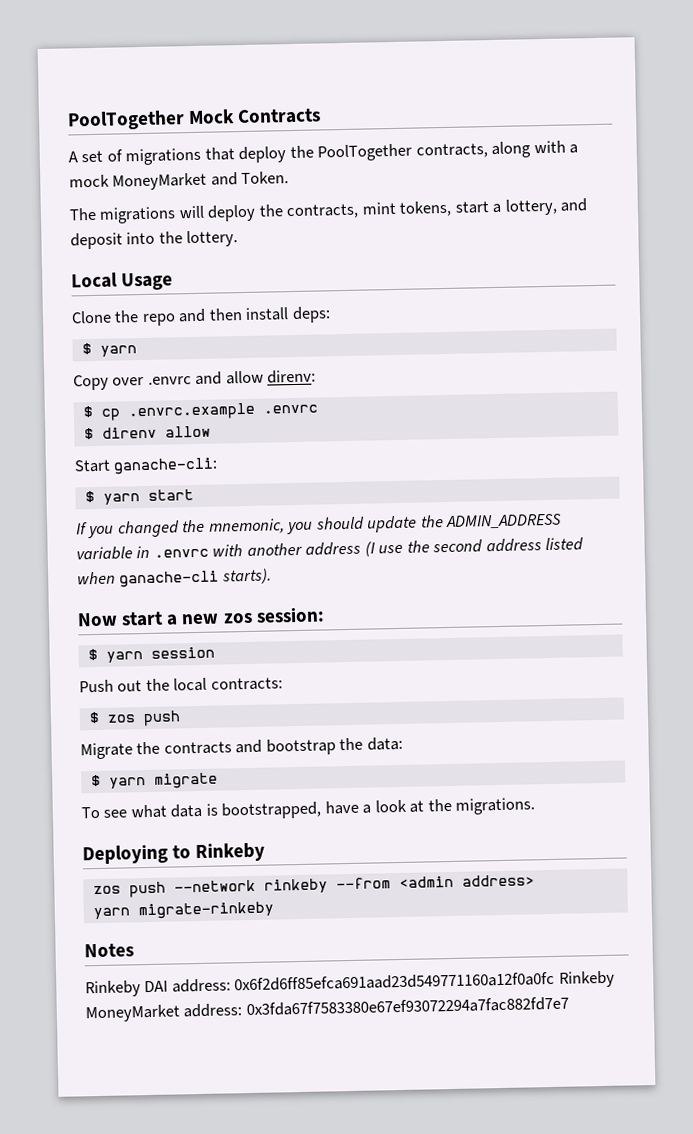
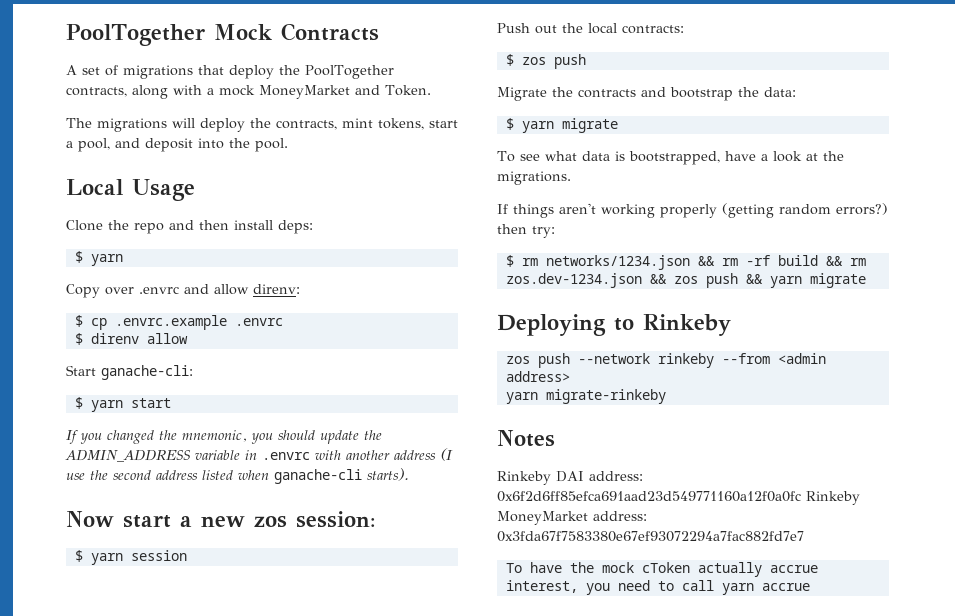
[504,198,558,216] lottery, -> [78,138,110,152] pool,
[186,230,239,248] lottery. -> [255,138,288,152] pool.
(536, 806) none -> [497,203,888,218] [497,224,555,238] [505,255,866,270] [505,273,866,288] // If things aren't working properly (getting random errors?) then try: // $ rm networks/1234.json && rm -rf build && rm zos.dev-1234.json && zos push && yarn migrate
(569, 1006) none -> [505,562,818,577] [505,580,810,595] // To have the mock cToken actually accrue interest, you need to call yarn accrue

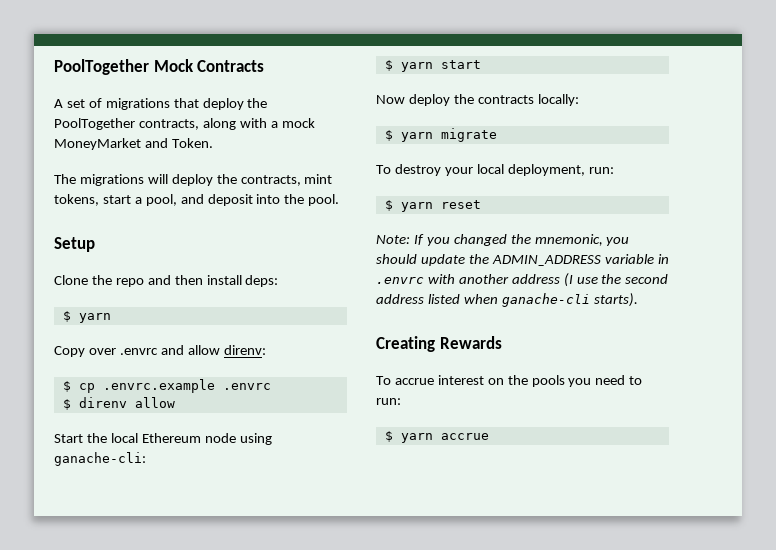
[66,179,195,201] Local Usage -> [54,237,95,252] Setup
(96, 370) none -> [86,433,272,445] the local Ethereum node using
(171, 403) none -> [376,94,579,106] [384,128,497,142] [376,164,614,176] [384,200,481,212] [376,235,410,244] Now deploy the contracts locally: // $ yarn migrate // To destroy your local deployment, run: // $ yarn reset // Note:
[66,511,376,528] [74,550,187,565] [497,23,684,34] [505,54,586,69] [497,87,796,101] [505,118,618,133] [497,151,844,165] [497,171,571,185] [497,203,888,218] [497,224,555,238] [505,255,866,270] [505,273,866,288] [497,314,731,336] [505,353,826,368] [505,371,570,382] [505,389,666,404] [497,430,555,447] [497,471,643,485] [497,491,860,505] [497,511,647,525] [497,531,804,542] [505,562,818,577] [505,580,714,595] Now start a new zos session: // $ yarn session // Push out the local contracts: // $ zos push // Migrate the contracts and bootstrap the data: // $ yarn migrate // To see what data is bootstrapped, have a look at the migrations. // If things aren't working properly (getting random errors?) then try: // $ rm networks/1234.json && rm -rf build && rm zos.dev-1234.json && zos push && yarn migrate // Deploying to Rinkeby // zos push --network rinkeby --from <admin address> // yarn migrate-rinkeby // Notes // Rinkeby DAI address: 0x6f2d6ff85efca691aad23d549771160a12f0a0fc Rinkeby MoneyMarket address: 0x3fda67f7583380e67ef93072294a7fac882fd7e7 // To have the mock cToken actually accrue interest, you need to call -> [376,336,502,352] [376,375,643,387] [376,398,401,405] [384,431,393,442] Creating Rewards // To accrue interest on the pools you need to run: // $

